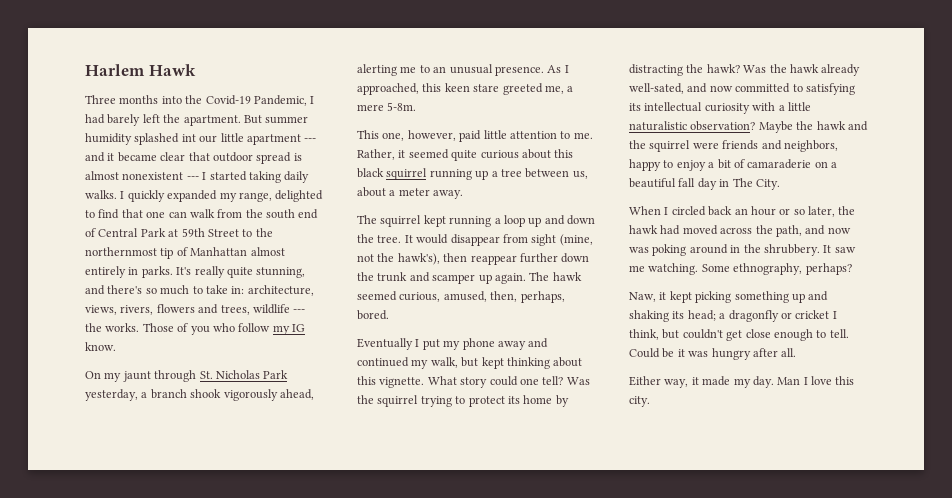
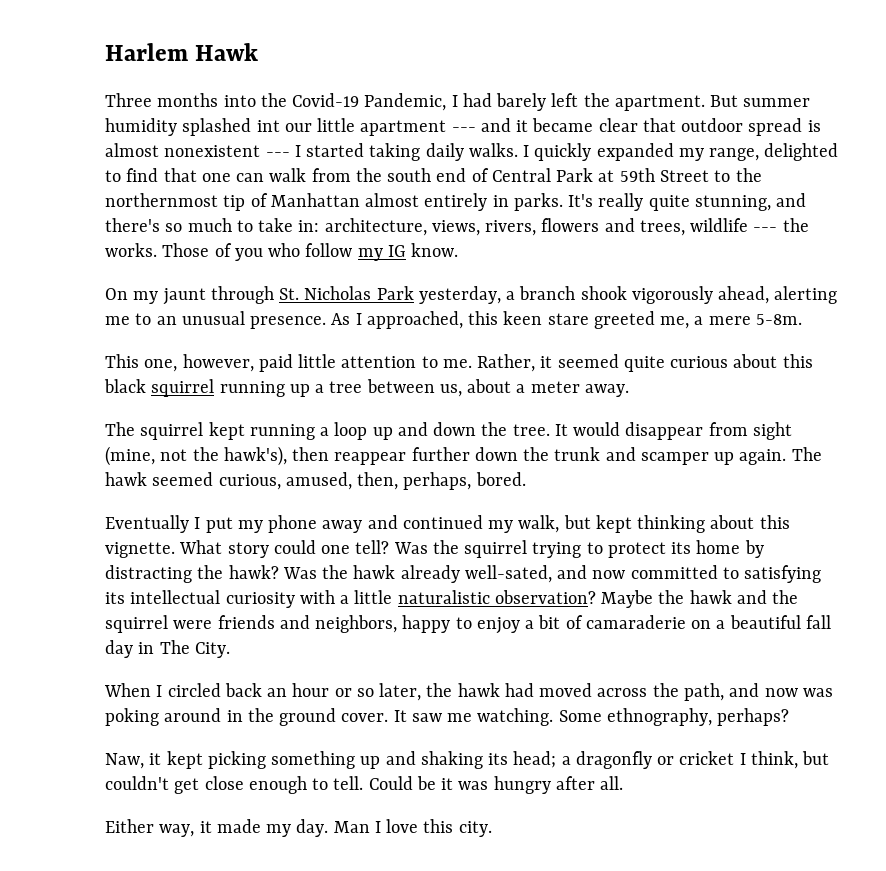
[763,244,820,256] shrubbery. -> [279,708,389,726] ground cover.

